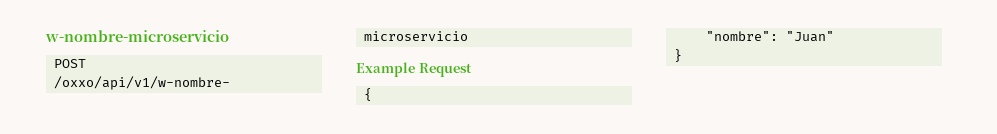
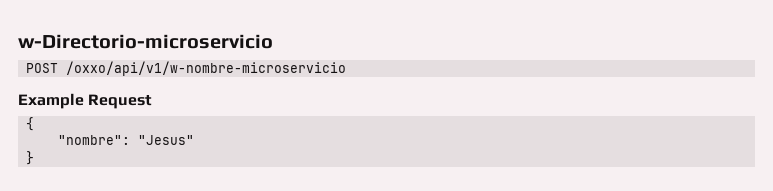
[45,30,229,42] w-nombre-microservicio -> [18,34,273,49] w-Directorio-microservicio
[785,31,834,42] "Juan" -> [137,135,194,145] "Jesus"

